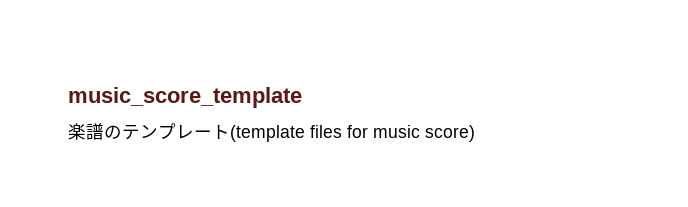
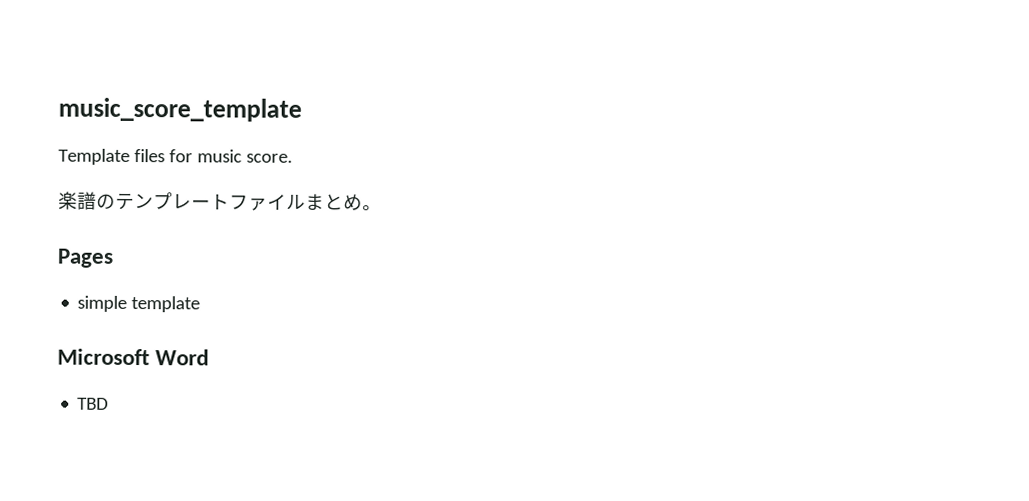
(302, 97) none -> [58,148,293,165] // Template files for music score.
[230,125,475,142] (template files for music score) -> [229,193,382,211] [57,248,114,268] [77,295,201,313] [57,348,210,366] [77,397,110,410] ファイルまとめ。 // Pages // simple template // Microsoft Word // TBD

